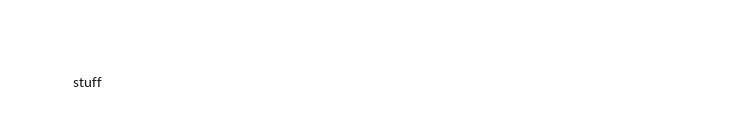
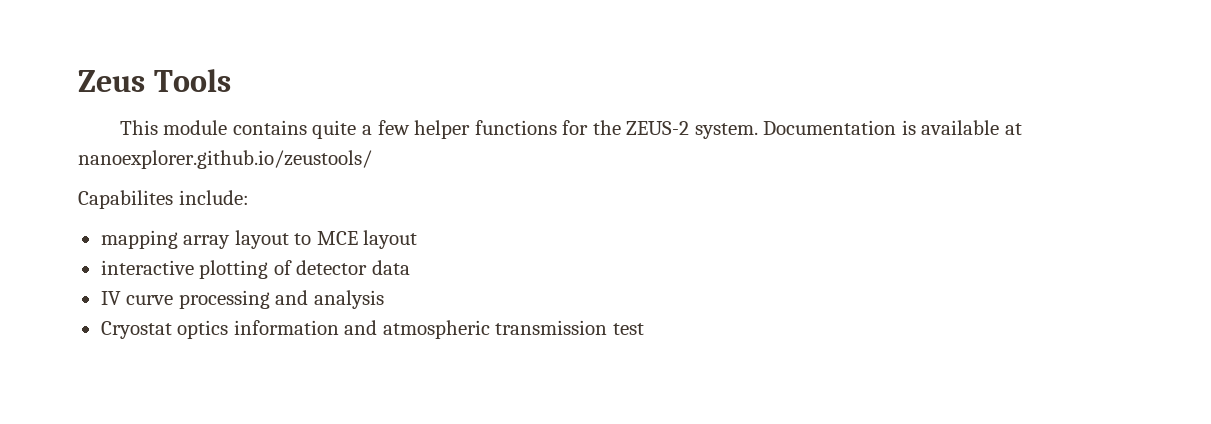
[73,77,102,87] stuff -> [78,69,231,92] [119,120,1022,139] [78,150,372,169] [78,190,249,209] [100,230,418,249] [100,260,410,279] [100,290,384,309] [100,320,644,339] Zeus Tools // This module contains quite a few helper functions for the ZEUS-2 system. Documentation is available at nanoexplorer.github.io/zeustools/ // Capabilites include: // mapping array layout to MCE layout // interactive plotting of detector data // IV curve processing and analysis // Cryostat optics information and atmospheric transmission test

